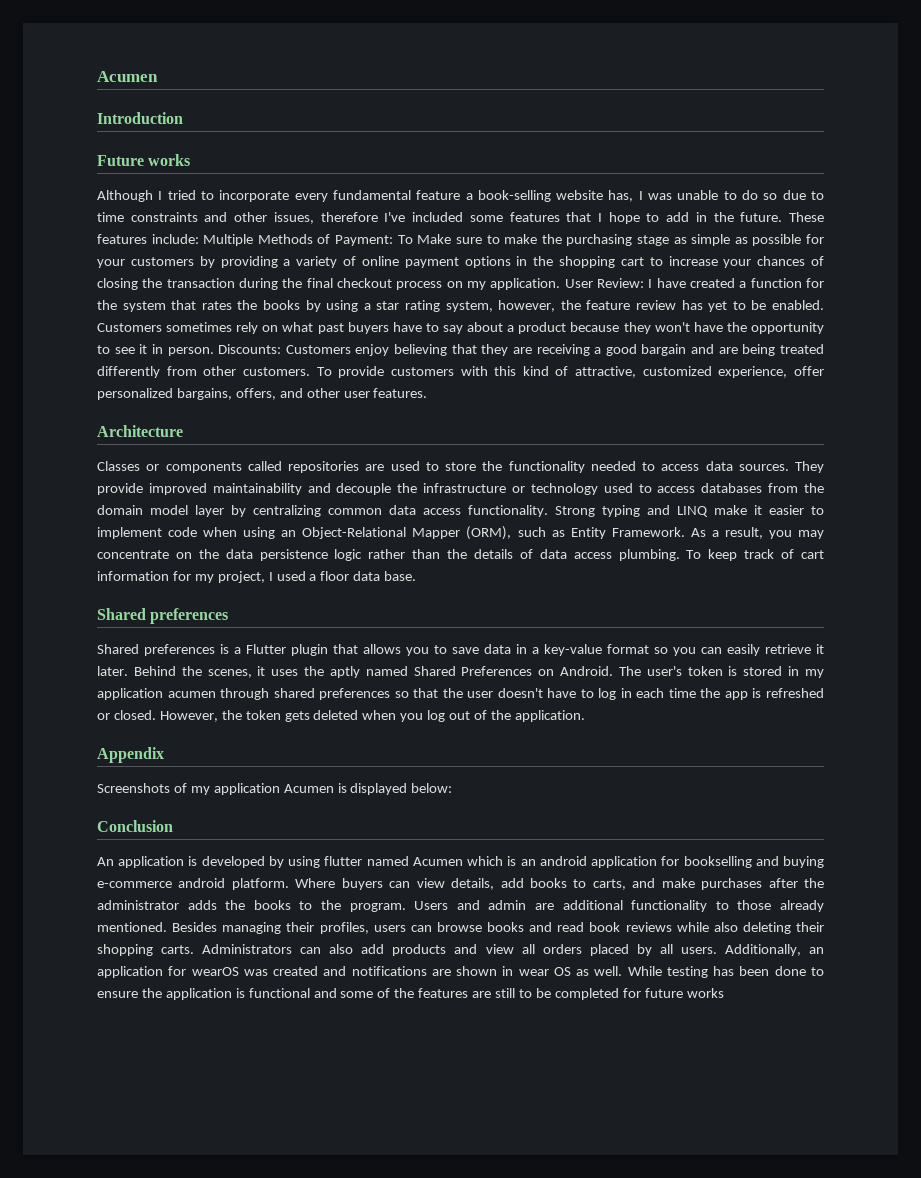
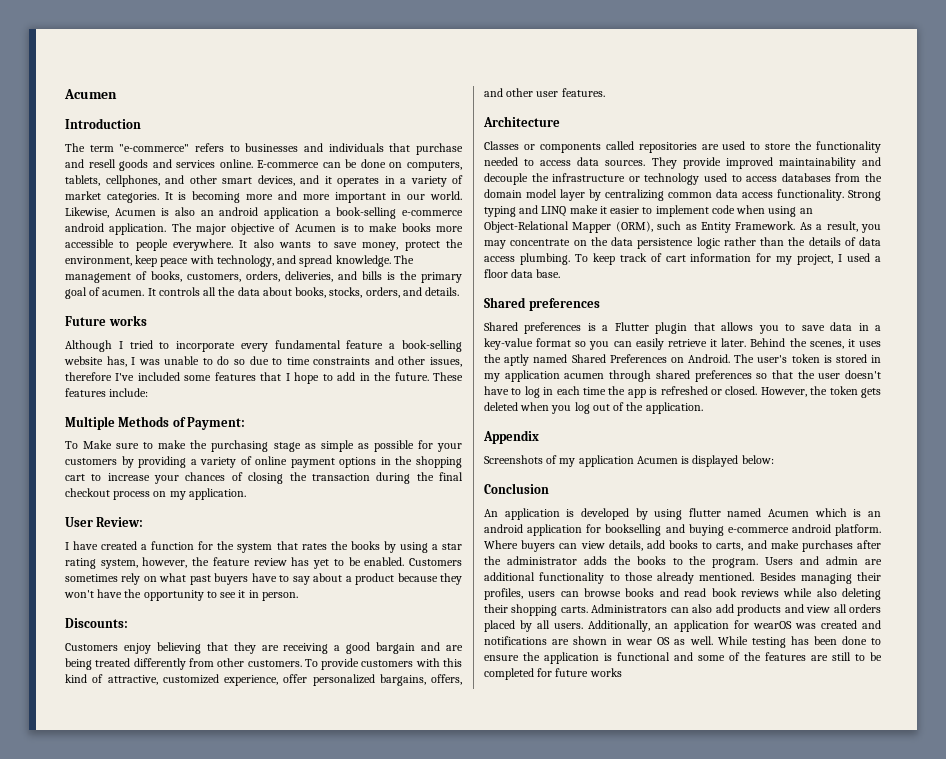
(183, 118) none -> [65,143,464,155] [65,159,463,171] [65,175,463,187] [65,191,462,203] [65,207,463,219] [65,223,463,235] [65,239,464,251] [65,255,414,267] [65,271,462,283] [65,287,460,299] // The term "e-commerce" refers to businesses and individuals that purchase and resell goods and services online. E-commerce can be done on computers, tablets, cellphones, and other smart devices, and it operates in a variety of market categories. It is becoming more and more important in our world. Likewise, Acumen is also an android application a book-selling e-commerce android application. The major objective of Acumen is to make books more accessible to people everywhere. It also wants to save money, protect the environment, keep peace with technology, and spread knowledge. The management of books, customers, orders, deliveries, and bills is the primary goal of acumen. It controls all the data about books, stocks, orders, and details.
(199, 239) none -> (149, 392) //
(394, 240) none -> (246, 423) //
(561, 284) none -> (246, 494) //
(644, 283) none -> (144, 522) //
(214, 351) none -> (298, 596) //
(282, 349) none -> (128, 623) //

